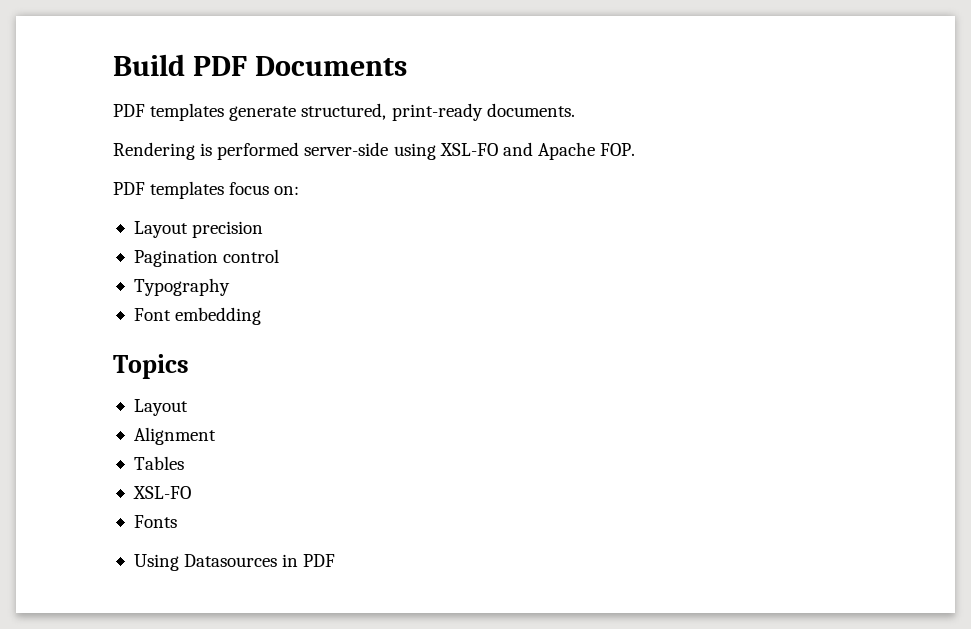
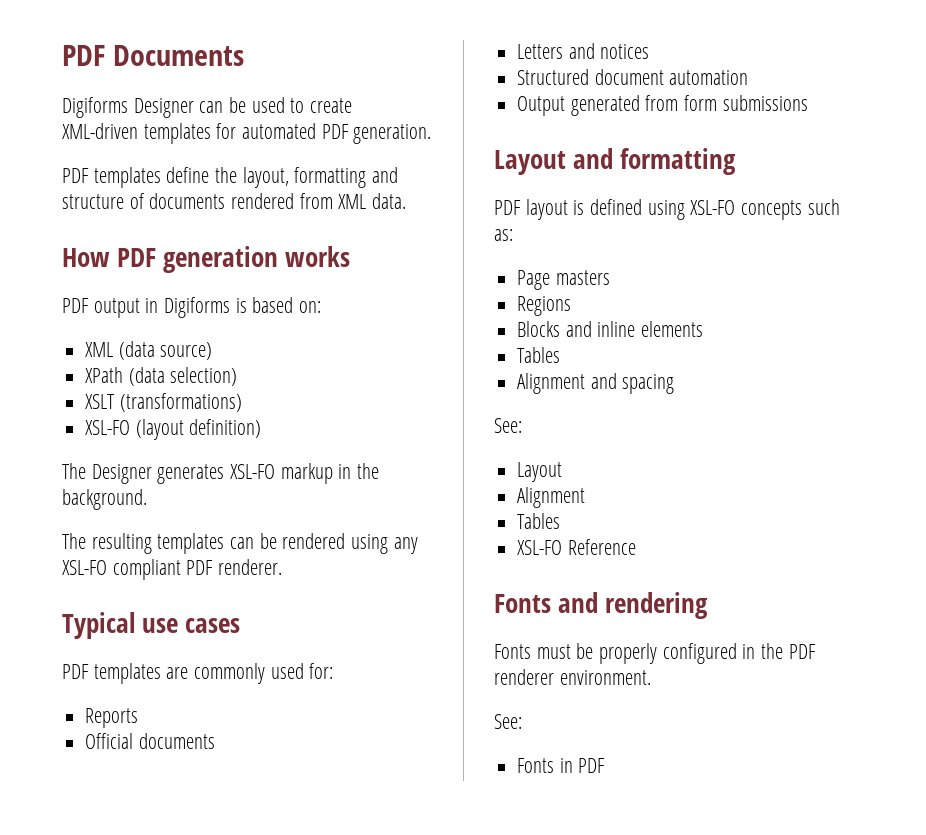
[113,54,185,76] Build -> (62, 55) none
[113,103,575,121] [113,142,636,160] [113,181,300,199] [133,221,264,238] [133,249,280,267] [133,278,230,296] [133,307,262,325] [113,354,189,379] PDF templates generate structured, print-ready documents. // Rendering is performed server-side using XSL-FO and Apache FOP. // PDF templates focus on: // Layout precision // Pagination control // Typography // Font embedding // Topics -> [62,97,353,118] [62,123,432,144] [62,167,399,188] [62,193,407,209] [62,246,351,273] [62,297,322,318] [85,341,213,360] [85,367,238,386] [85,393,242,412] [85,419,262,440] [62,463,380,484] [62,489,147,510] [62,533,418,554] [62,559,283,580] [62,612,241,639] [62,663,334,684] [85,708,139,728] [85,733,215,749] [517,43,650,59] [517,69,749,85] [517,95,808,116] [494,148,737,175] [494,199,840,220] [494,229,513,241] [517,270,610,290] [517,296,572,316] [517,321,704,337] [517,347,561,363] [517,373,675,394] [494,418,522,433] Digiforms Designer can be used to create XML-driven templates for automated PDF generation. // PDF templates define the layout, formatting and structure of documents rendered from XML data. // How PDF generation works // PDF output in Digiforms is based on: // XML (data source) // XPath (data selection) // XSLT (transformations) // XSL-FO (layout definition) // The Designer generates XSL-FO markup in the background. // The resulting templates can be rendered using any XSL-FO compliant PDF renderer. // Typical use cases // PDF templates are commonly used for: // Reports // Official documents // Letters and notices // Structured document automation // Output generated from form submissions // Layout and formatting // PDF layout is defined using XSL-FO concepts such as: // Page masters // Regions // Blocks and inline elements // Tables // Alignment and spacing // See:
[133,515,177,528] [133,554,278,571] // Fonts // Using Datasources -> [567,539,636,555] [494,592,709,619] [494,643,816,664] [494,669,651,685] [494,714,522,729] [517,758,555,773] Reference // Fonts and rendering // Fonts must be properly configured in the PDF renderer environment. // See: // Fonts

